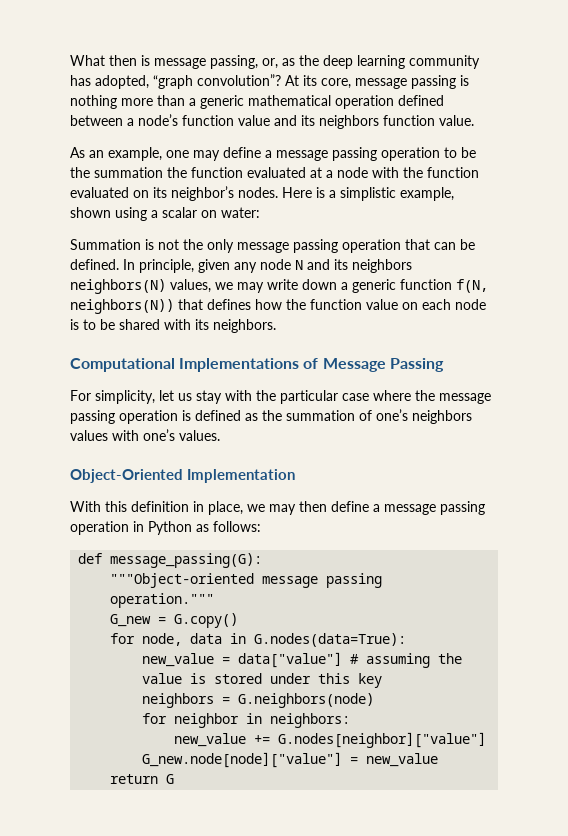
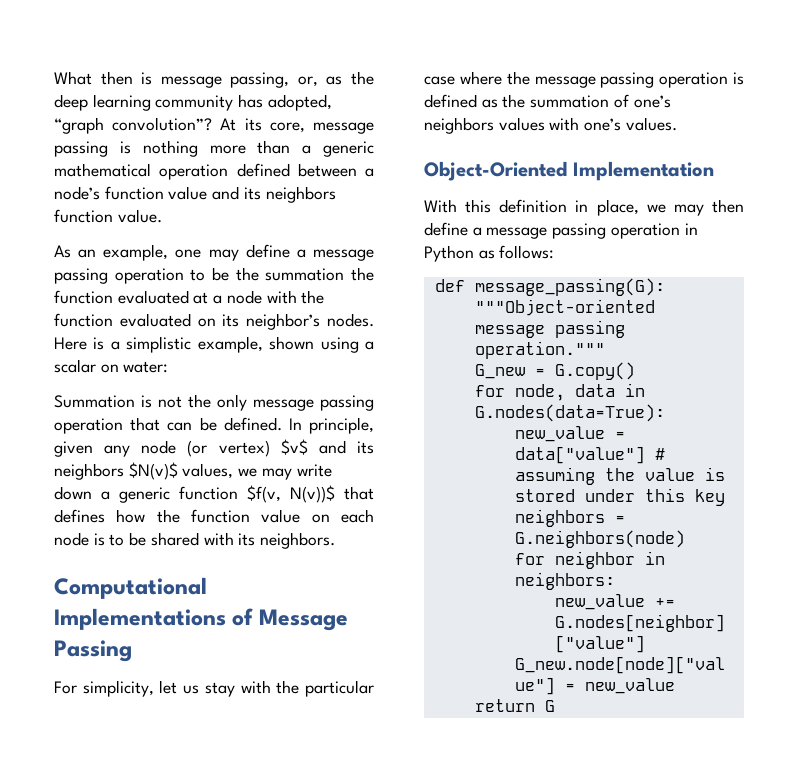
[295,259,412,273] [70,279,166,294] N and its neighbors neighbors(N) -> [187,439,374,457] [54,462,178,480] (or vertex) $v$ and its neighbors $N(v)$
[456,279,488,293] [70,299,174,314] f(N, neighbors(N)) -> [247,485,335,503] $f(v, N(v))$

